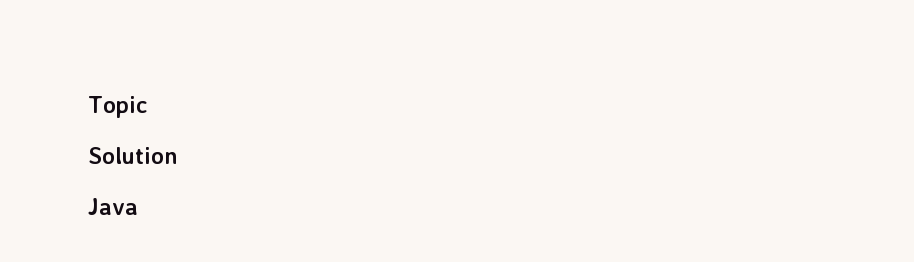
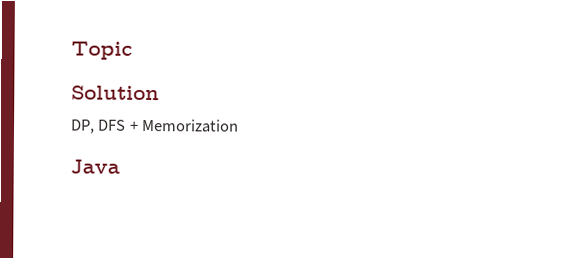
(178, 155) none -> [70,118,240,134] // DP, DFS + Memorization

